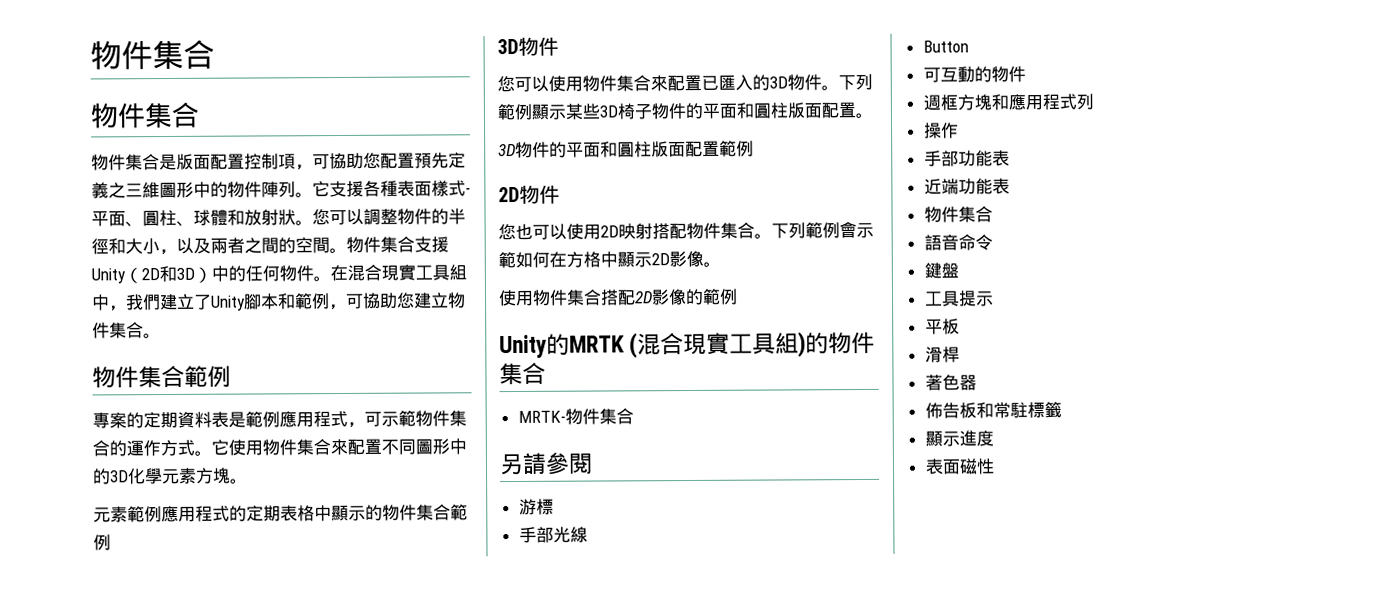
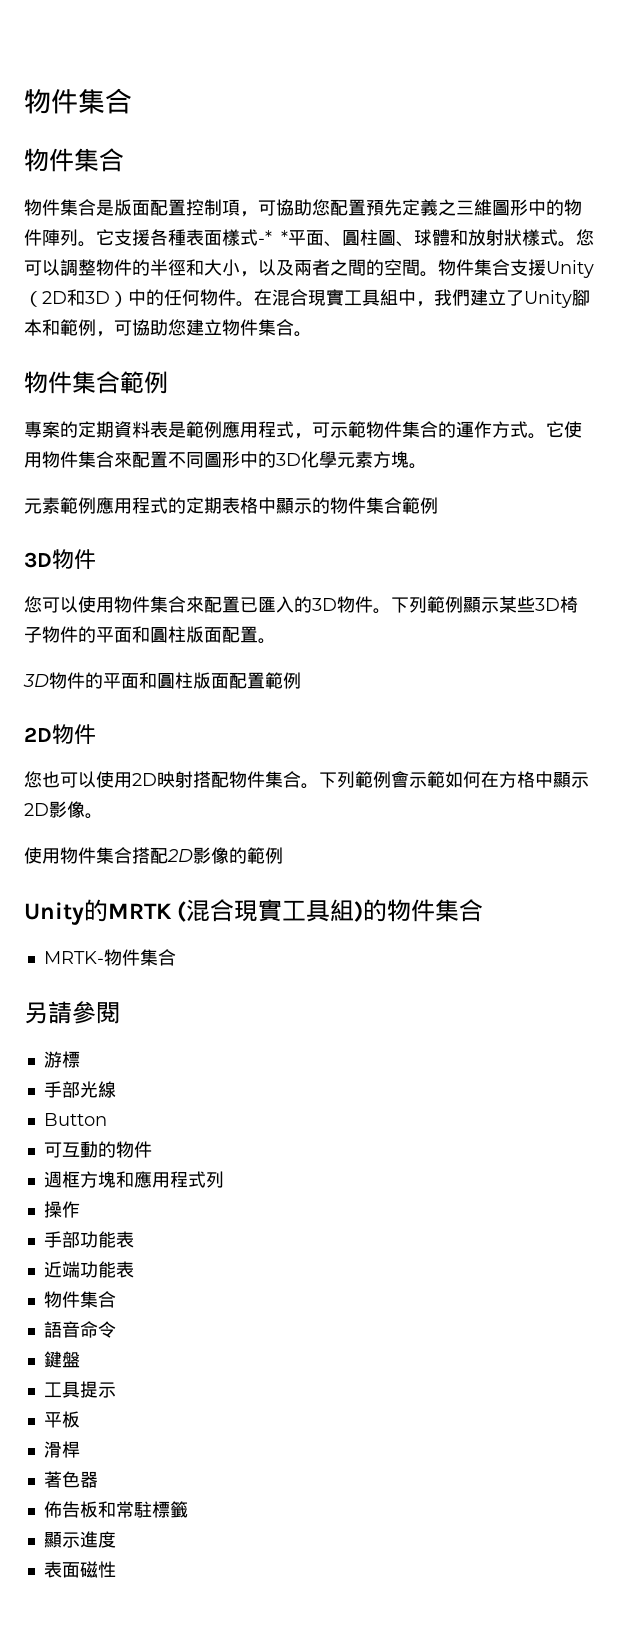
[465,187,471,195] - -> [258,230,288,244] -* *
(177, 218) none -> [378,230,396,246] 圖
(296, 217) none -> [522,229,558,246] 樣式

